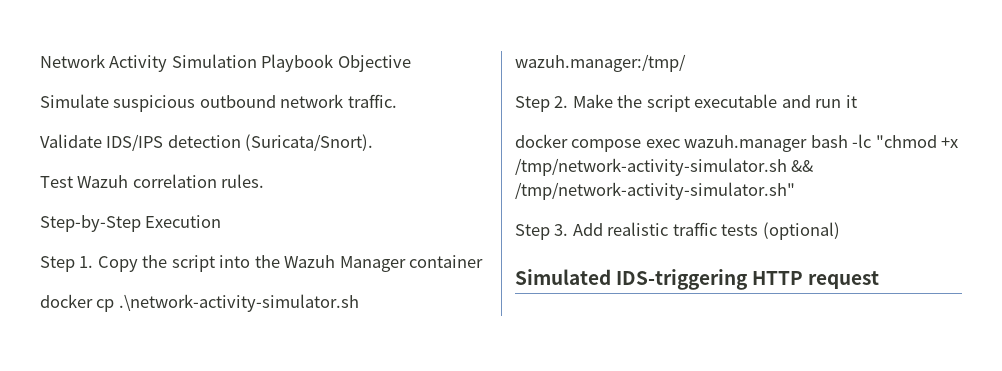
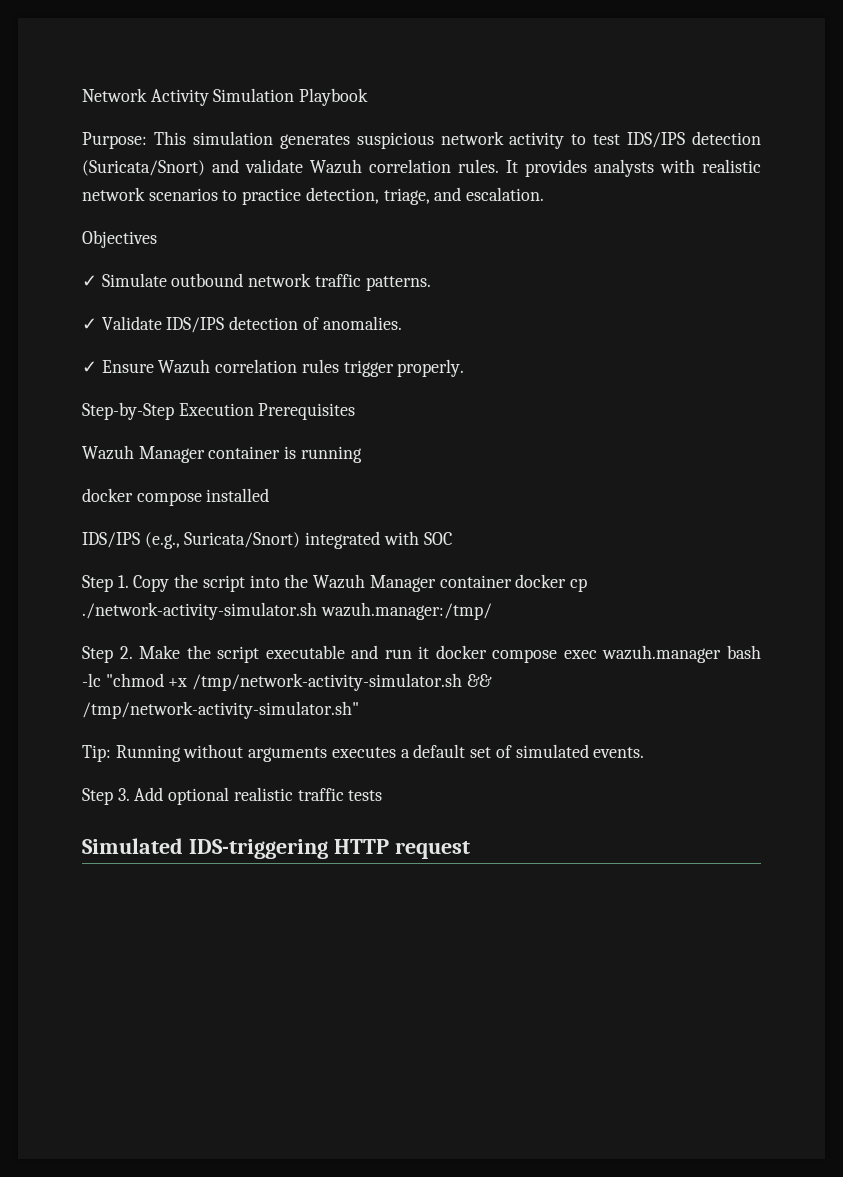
[337,55,411,72] [40,94,397,112] [40,134,374,151] [40,174,265,188] [40,215,222,232] Objective // Simulate suspicious outbound network traffic. // Validate IDS/IPS detection (Suricata/Snort). // Test Wazuh correlation rules. // Step-by-Step Execution -> [82,131,761,149] [82,159,761,177] [82,187,545,205] [82,230,157,248] [82,273,431,291] [82,316,402,333] [82,359,465,377] [82,402,356,420] [82,445,362,463] [82,488,270,506] [82,531,452,549] // Purpose: This simulation generates suspicious network activity to test IDS/IPS detection (Suricata/Snort) and validate Wazuh correlation rules. It provides analysts with realistic network scenarios to practice detection, triage, and escalation. // Objectives // ✓ Simulate outbound network traffic patterns. // ✓ Validate IDS/IPS detection of anomalies. // ✓ Ensure Wazuh correlation rules trigger properly. // Step-by-Step Execution Prerequisites // Wazuh Manager container is running // docker compose installed // IDS/IPS (e.g., Suricata/Snort) integrated with SOC
(484, 261) // -> (512, 581) none
[118,294,359,312] .\network-activity-simulator.sh -> [82,602,317,620] ./network-activity-simulator.sh
(857, 101) // -> (430, 652) none
(795, 191) none -> [82,744,645,762] // Tip: Running without arguments executes a default set of simulated events.
(603, 229) none -> [168,787,230,805] optional
[762,222,840,240] (optional) -> (383, 795) none

